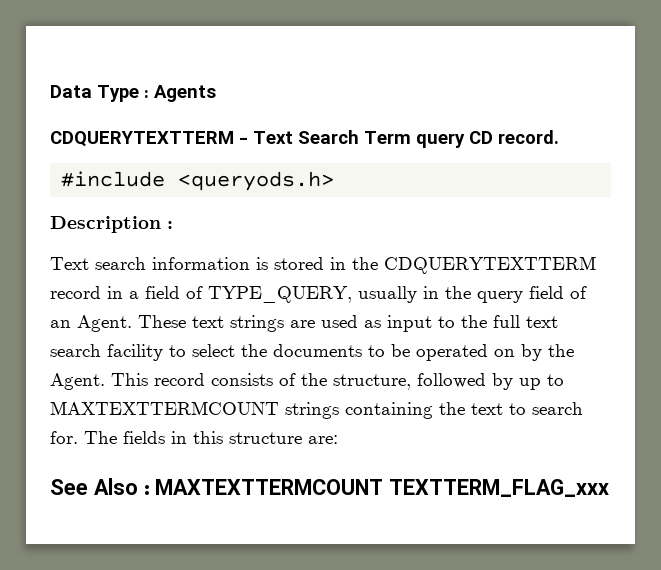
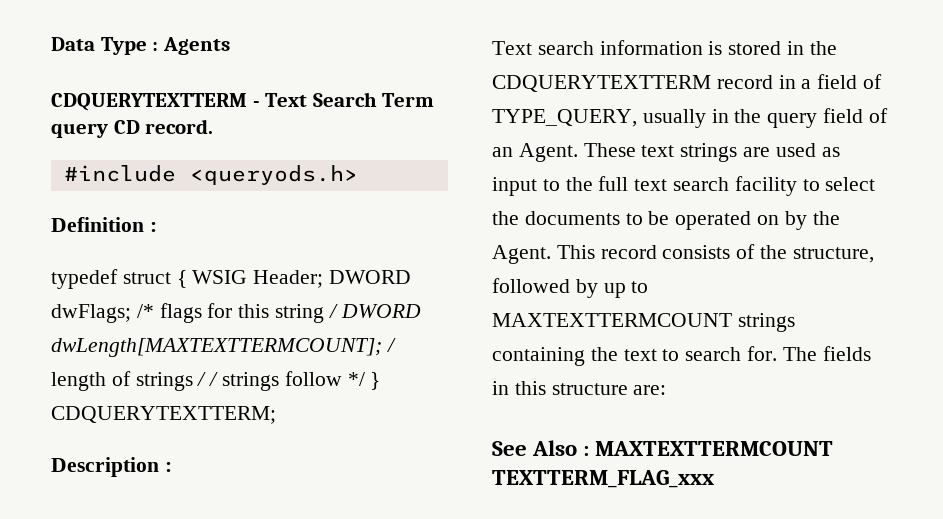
(335, 181) none -> [51,217,157,232] [51,269,412,289] [51,303,421,323] [51,338,396,357] [51,371,381,391] [51,406,276,424] // Definition : // typedef struct { WSIG Header; DWORD dwFlags; /* flags for this string / DWORD dwLength[MAXTEXTTERMCOUNT]; / length of strings / / strings follow */ } CDQUERYTEXTTERM;

